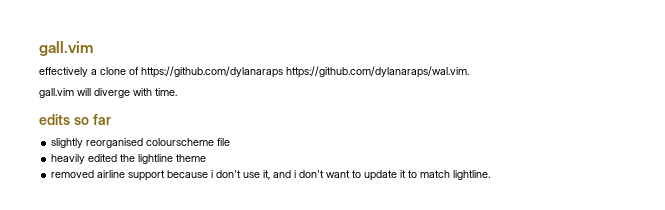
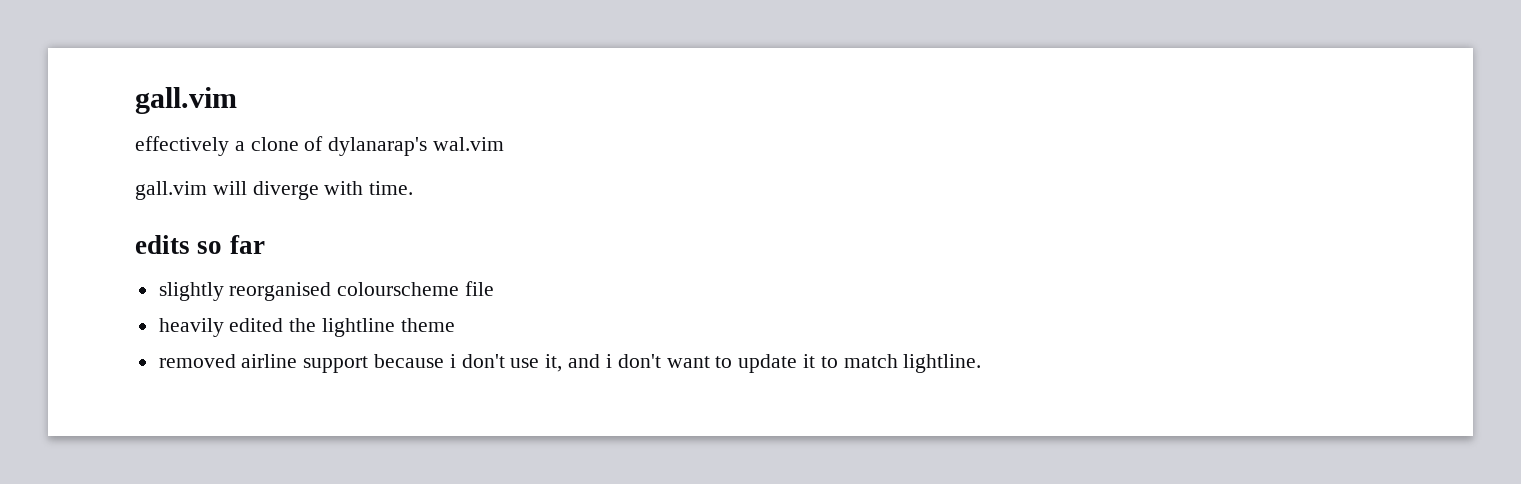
[141,66,469,78] https://github.com/dylanaraps https://github.com/dylanaraps/wal.vim. -> [328,137,505,156] dylanarap's wal.vim

